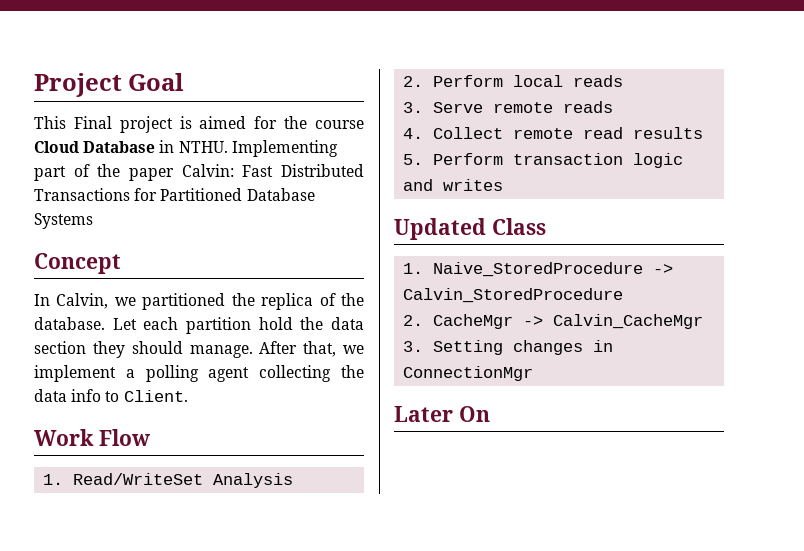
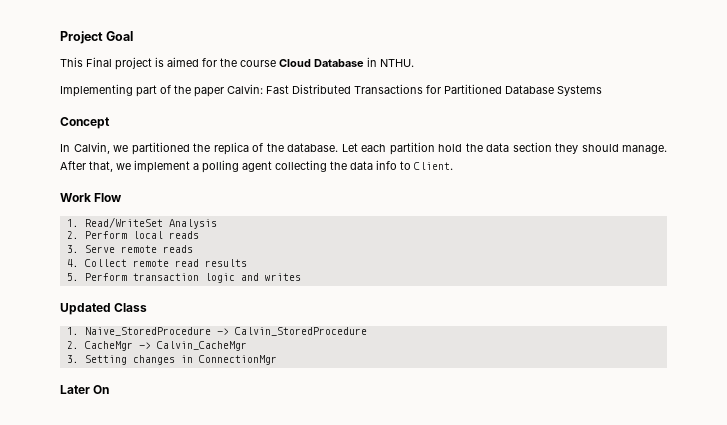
(228, 147) none -> (414, 63) //

